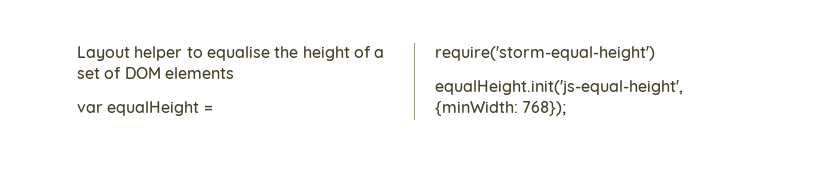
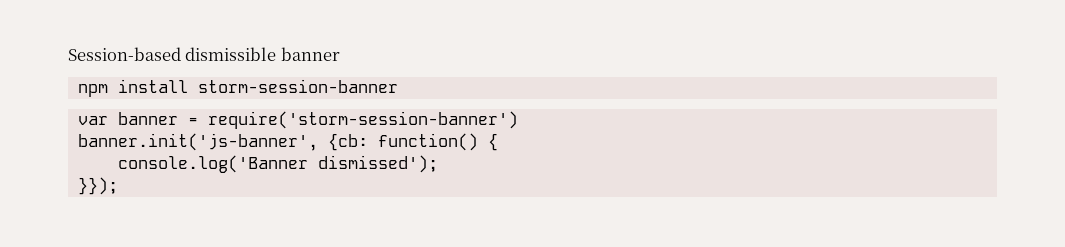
[77,46,385,61] [77,67,234,79] [77,101,213,116] [435,46,655,61] [435,80,683,95] [435,101,567,116] Layout helper to equalise the height of a set of DOM elements // var equalHeight = require('storm-equal-height') // equalHeight.init('js-equal-height', {minWidth: 768}); -> [68,47,340,61] [77,79,398,97] [77,111,518,129] [77,133,498,151] [117,155,438,173] [77,177,118,195] Session-based dismissible banner // npm install storm-session-banner // var banner = require('storm-session-banner') // banner.init('js-banner', {cb: function() { // console.log('Banner dismissed'); // }});

